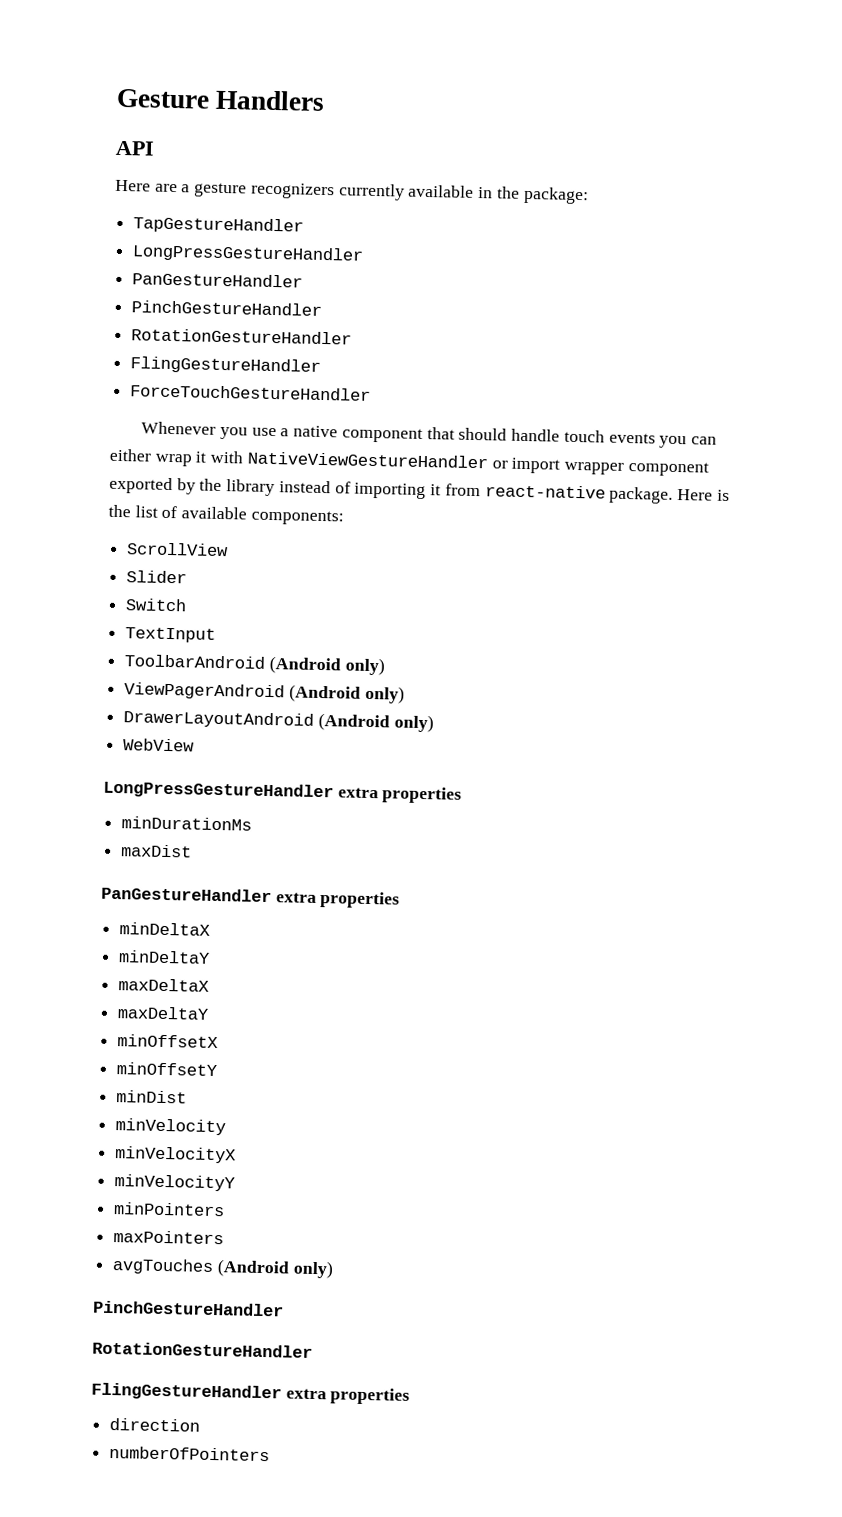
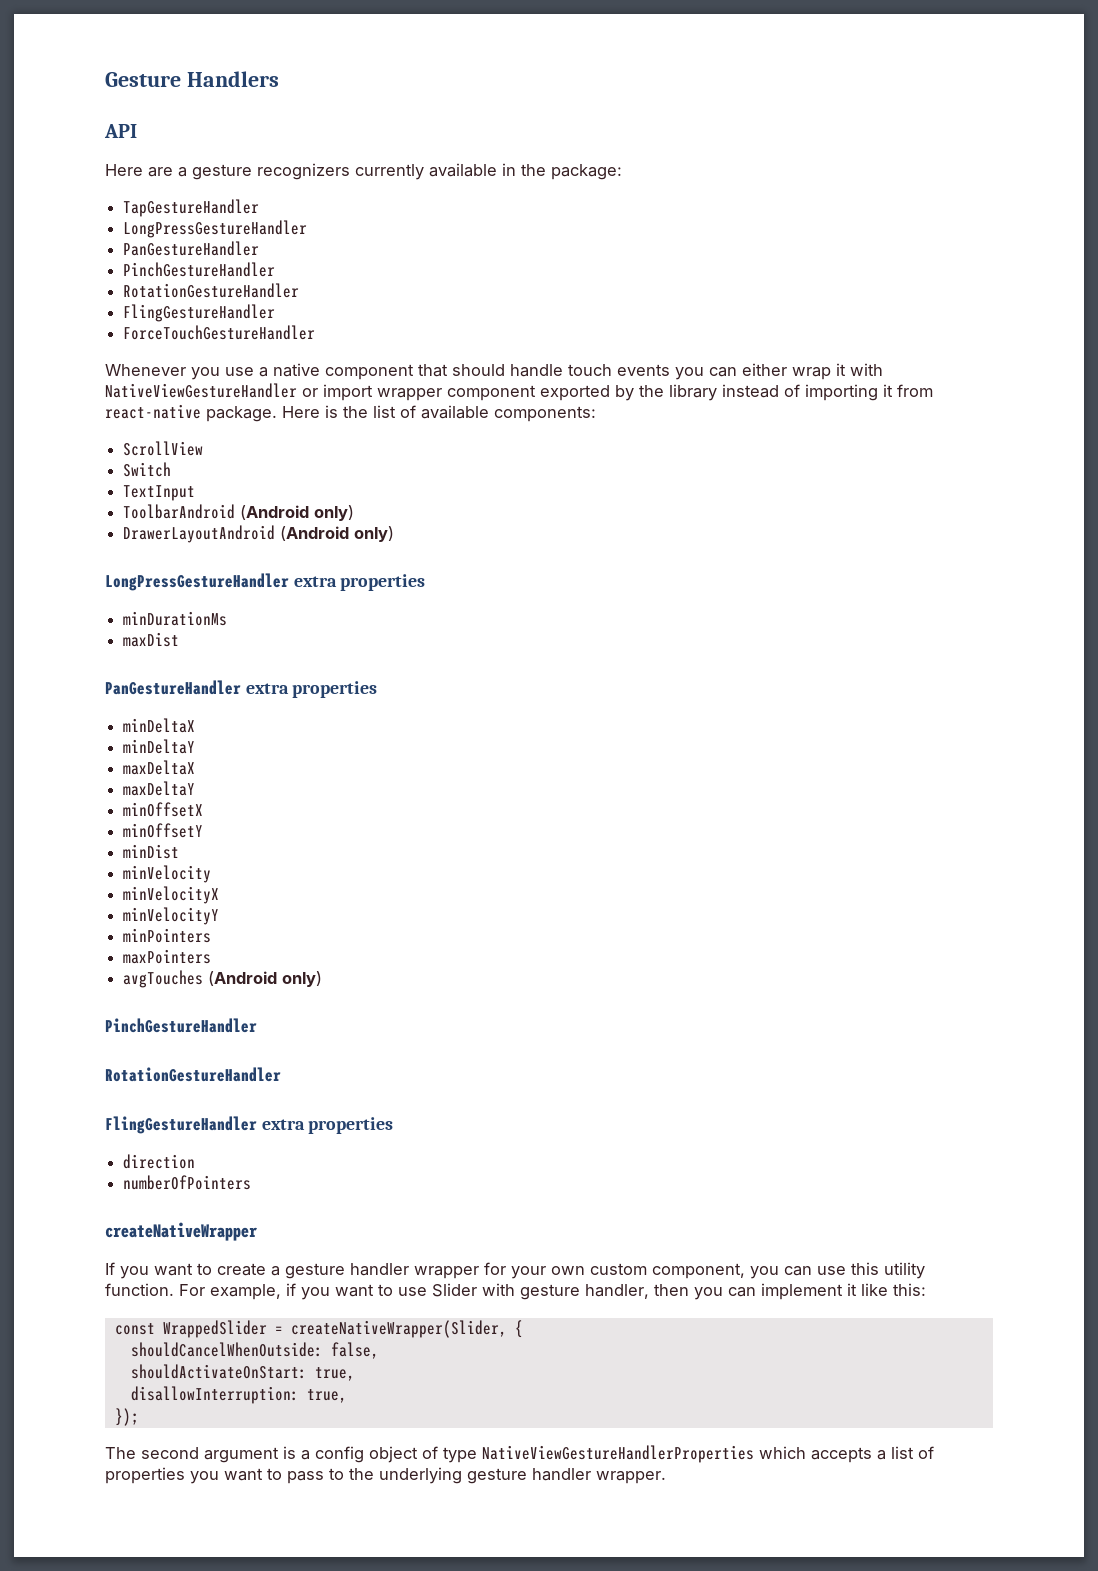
[126,570,188,584] // Slider -> (204, 448) none
[124,682,405,704] // ViewPagerAndroid (Android only) -> (355, 513) none
[123,738,196,752] // WebView -> (395, 534) none
(271, 1453) none -> [105,1222,257,1241] [105,1262,925,1279] [105,1283,926,1300] [114,1320,523,1338] [130,1342,379,1359] [130,1364,355,1381] [130,1386,347,1404] [114,1408,139,1426] [105,1445,934,1463] [105,1467,666,1484] // createNativeWrapper // If you want to create a gesture handler wrapper for your own custom component, you can use this utility function. For example, if you want to use Slider with gesture handler, then you can implement it like this: // const WrappedSlider = createNativeWrapper(Slider, { // shouldCancelWhenOutside: false, // shouldActivateOnStart: true, // disallowInterruption: true, // }); // The second argument is a config object of type NativeViewGestureHandlerProperties which accepts a list of properties you want to pass to the underlying gesture handler wrapper.

